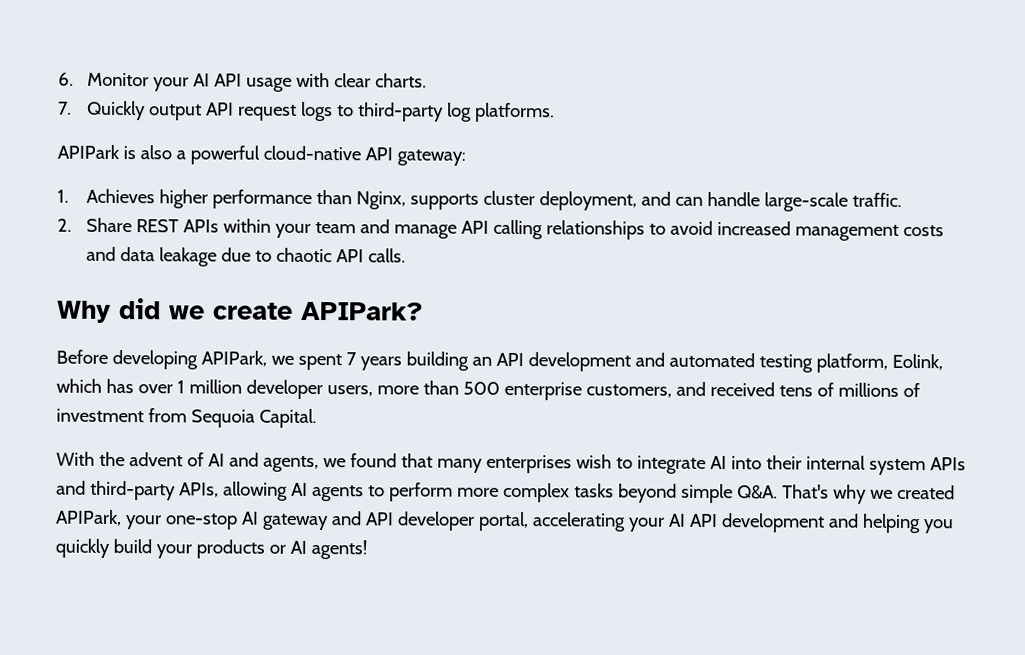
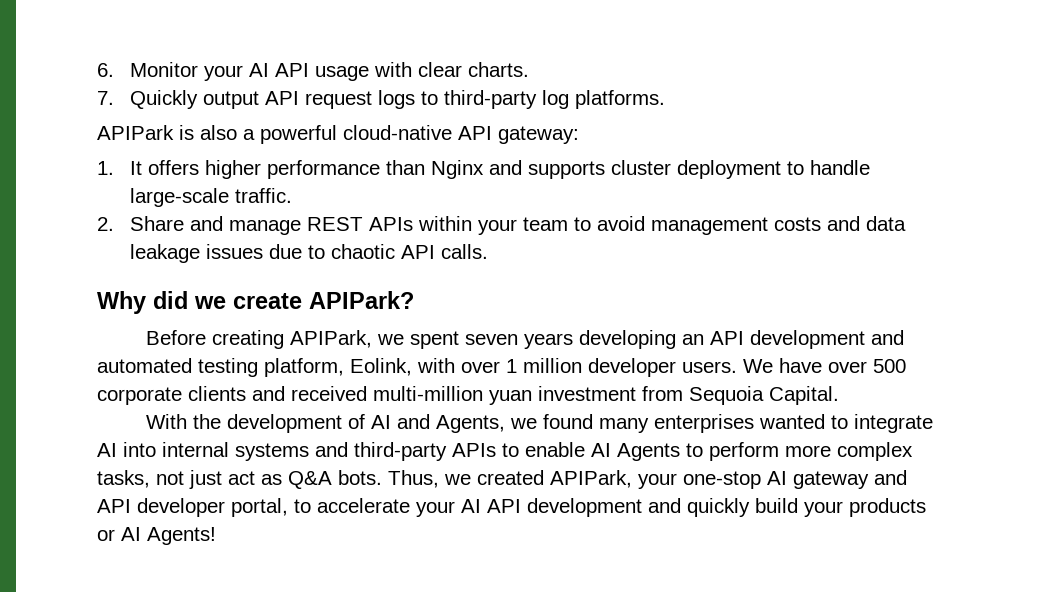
[85,188,155,204] Achieves -> [129,160,199,175] It offers
[355,190,703,211] Nginx, supports cluster deployment, and can -> [430,160,804,179] Nginx and supports cluster deployment to
(132, 225) none -> [189,216,301,235] and manage
[359,219,645,240] and manage API calling relationships -> (568, 224) none
[716,221,791,236] increased -> (645, 223) none
(217, 257) none -> [205,244,263,259] issues
[111,349,198,370] developing -> [212,330,285,349] creating
[345,351,469,371] 7 years building -> [465,330,677,349] seven years developing
[56,378,134,394] which has -> [417,358,455,373] with
[326,380,920,401] users, more than 500 enterprise customers, and received tens of millions of -> [682,358,906,373] [97,386,532,405] users. We have over 500 corporate clients and received multi-million yuan
[128,452,183,467] advent -> [227,414,343,433] development
[262,455,319,473] agents, -> [436,415,506,433] Agents,
[400,453,433,468] that -> (594, 421) none
[575,454,612,469] wish -> [759,414,826,429] wanted
[765,455,966,476] [56,480,867,504] their internal system APIs and third-party APIs, allowing AI agents to perform more complex tasks beyond simple Q&A. That's why -> [162,442,913,461] [97,470,439,489] internal systems and third-party APIs to enable AI Agents to perform more complex tasks, not just act as Q&A bots. Thus,
[531,512,626,532] accelerating -> [294,498,410,513] to accelerate
[861,513,954,534] helping you -> (681, 505) none
[310,539,367,560] agents! -> [147,527,216,545] Agents!

